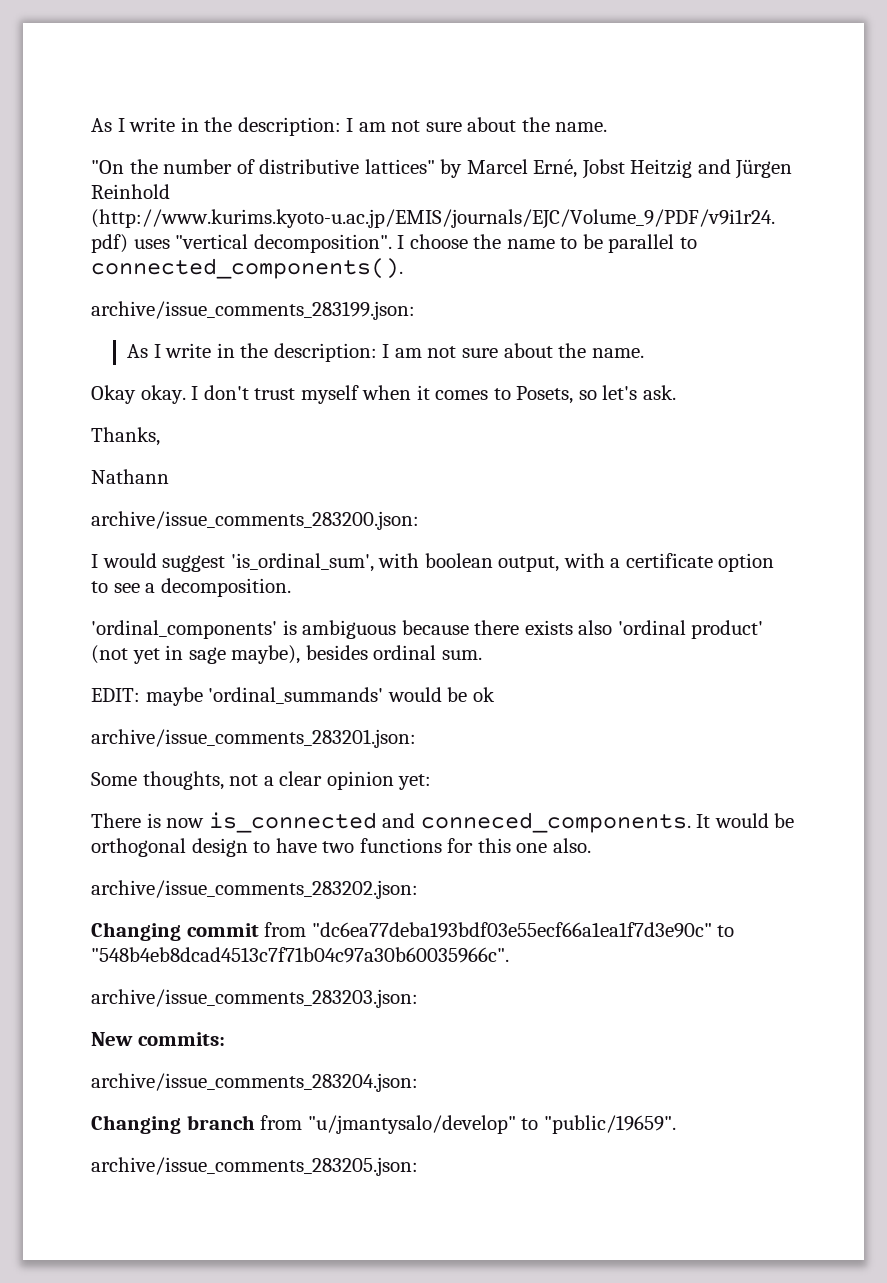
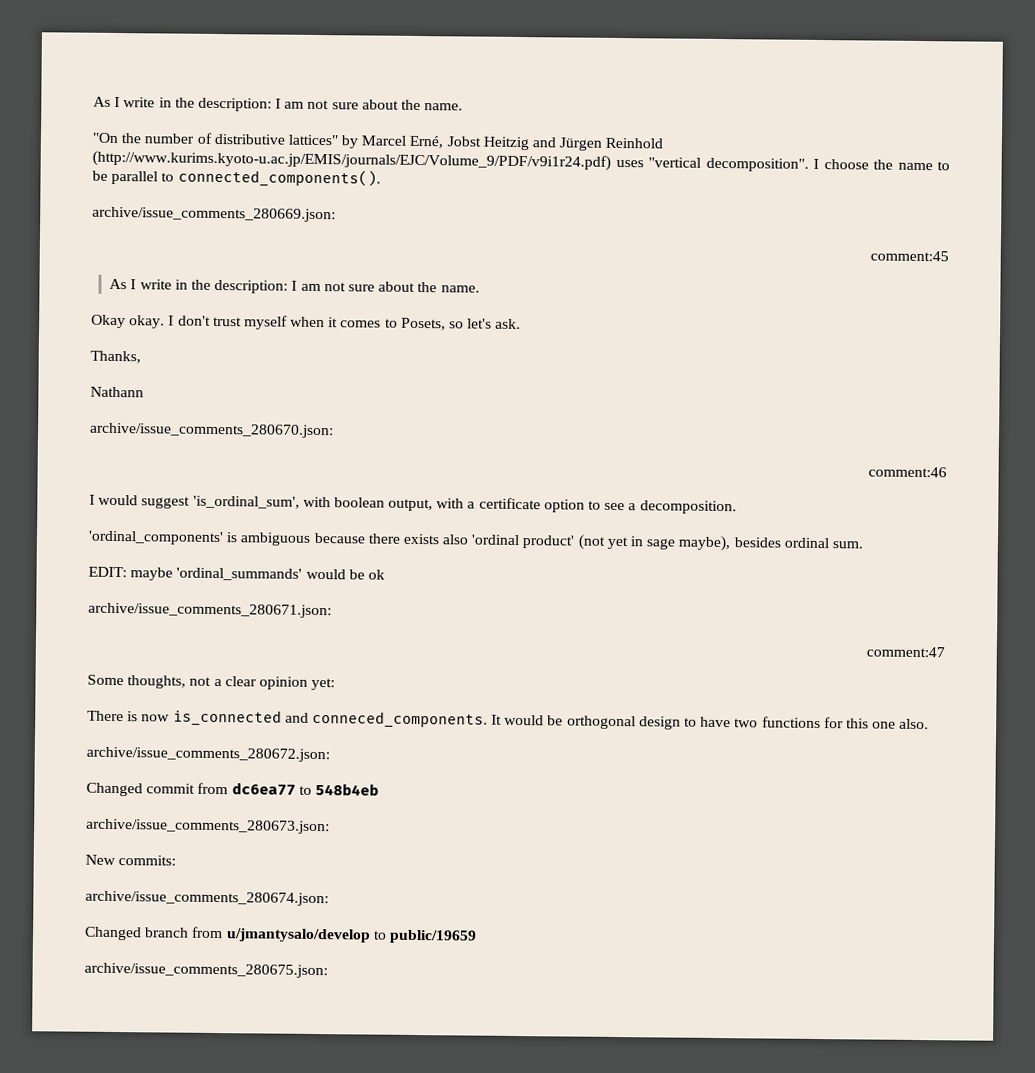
[91,301,415,320] archive/issue_comments_283199.json: -> [92,206,336,223] [870,250,949,262] archive/issue_comments_280669.json: // comment:45
[91,511,419,530] archive/issue_comments_283200.json: -> [89,422,334,439] [868,466,947,478] archive/issue_comments_280670.json: // comment:46
[91,729,416,748] archive/issue_comments_283201.json: -> [88,602,332,619] [866,646,945,658] archive/issue_comments_280671.json: // comment:47
[91,880,418,899] [91,922,735,941] [91,947,509,963] [91,989,418,1008] [91,1032,225,1046] [91,1073,418,1092] [91,1115,676,1134] [91,1157,418,1176] archive/issue_comments_283202.json: // Changing commit from "dc6ea77deba193bdf03e55ecf66a1ea1f7d3e90c" to "548b4eb8dcad4513c7f71b04c97a30b60035966c". // archive/issue_comments_283203.json: // New commits: // archive/issue_comments_283204.json: // Changing branch from "u/jmantysalo/develop" to "public/19659". // archive/issue_comments_283205.json: -> [86,746,330,763] [86,782,379,797] [86,818,330,835] [85,854,177,866] [85,890,329,907] [84,926,477,944] [84,962,328,979] archive/issue_comments_280672.json: // Changed commit from dc6ea77 to 548b4eb // archive/issue_comments_280673.json: // New commits: // archive/issue_comments_280674.json: // Changed branch from u/jmantysalo/develop to public/19659 // archive/issue_comments_280675.json:

